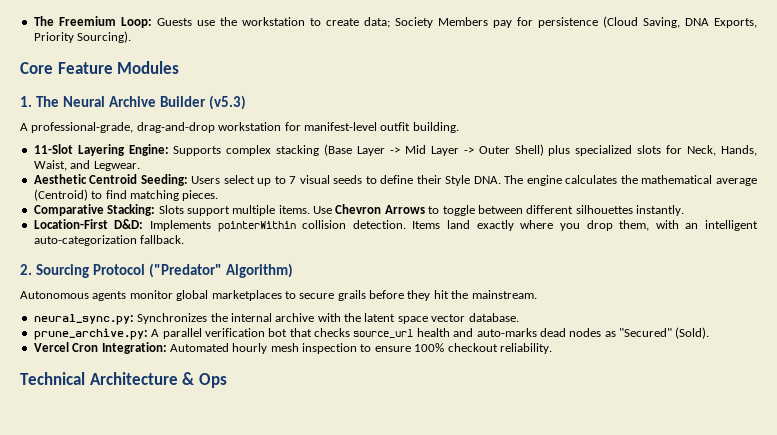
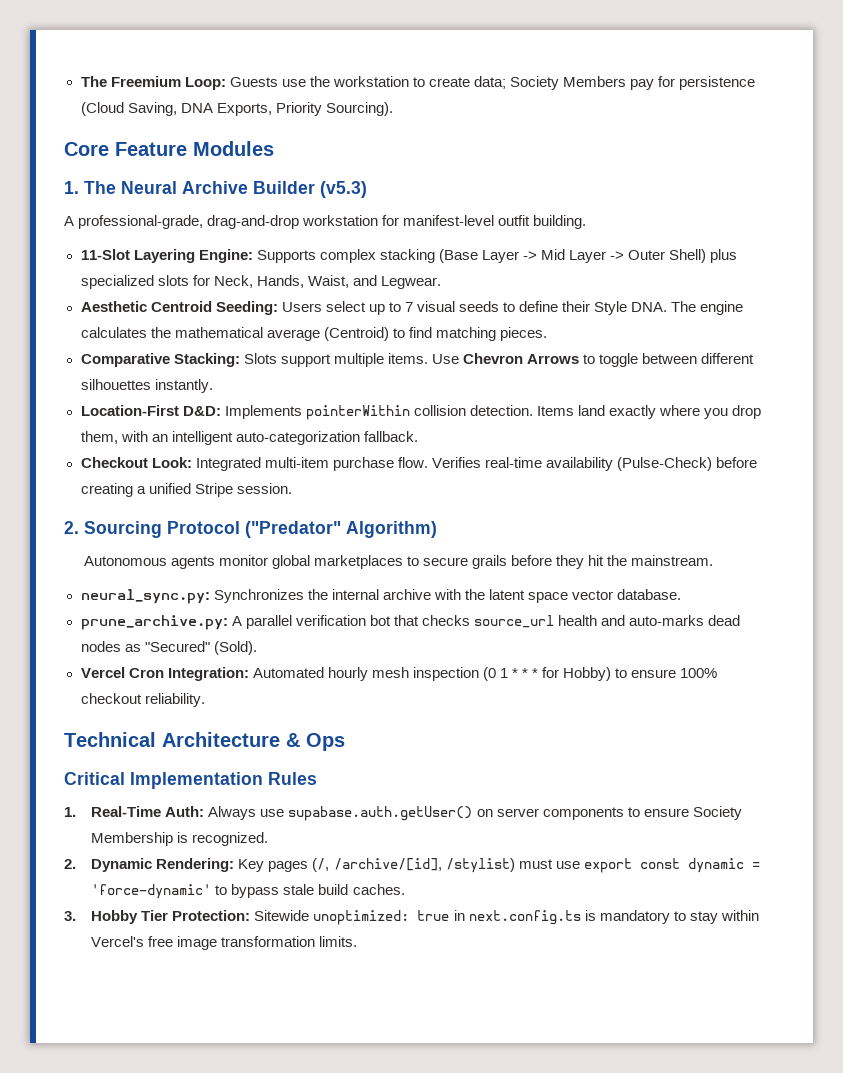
(185, 239) none -> [80,457,757,471] [80,483,292,497] // Checkout Look: Integrated multi-item purchase flow. Verifies real-time availability (Pulse-Check) before creating a unified Stripe session.
(357, 348) none -> [482,667,612,681] (0 1 * * * for Hobby)
(227, 380) none -> [64,772,317,789] [64,806,742,821] [91,832,269,846] [64,858,760,873] [91,884,405,899] [64,910,759,925] [91,936,358,950] // Critical Implementation Rules // 1. Real-Time Auth: Always use supabase.auth.getUser() on server components to ensure Society Membership is recognized. // 2. Dynamic Rendering: Key pages (/, /archive/[id], /stylist) must use export const dynamic = 'force-dynamic' to bypass stale build caches. // 3. Hobby Tier Protection: Sitewide unoptimized: true in next.config.ts is mandatory to stay within Vercel's free image transformation limits.

